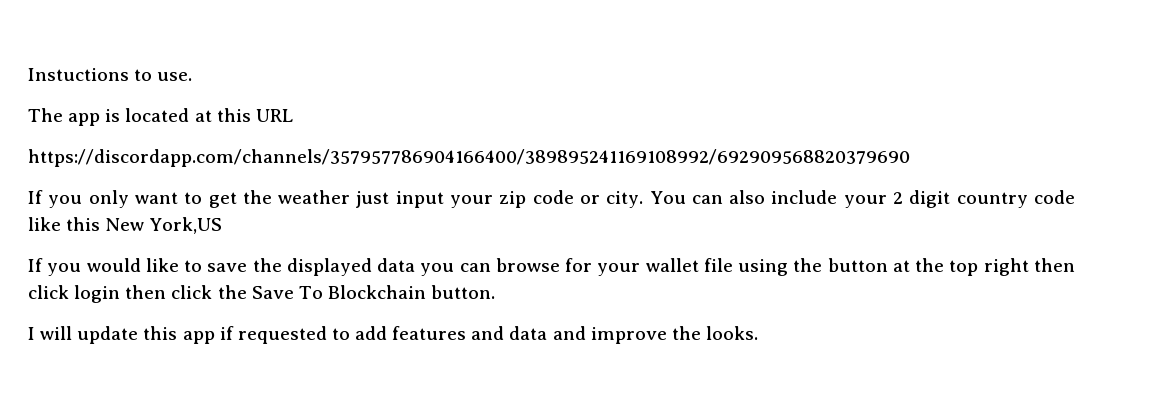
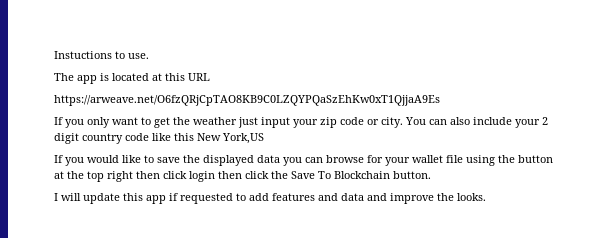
[28,149,910,167] https://discordapp.com/channels/357957786904166400/389895241169108992/692909568820379690 -> [54,95,440,106] https://arweave.net/O6fzQRjCpTAO8KB9C0LZQYPQaSzEhKw0xT1QjjaA9Es

